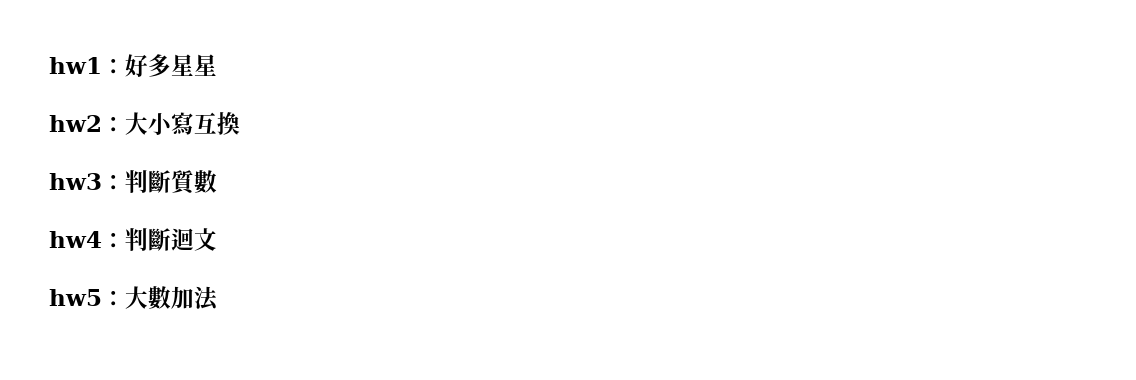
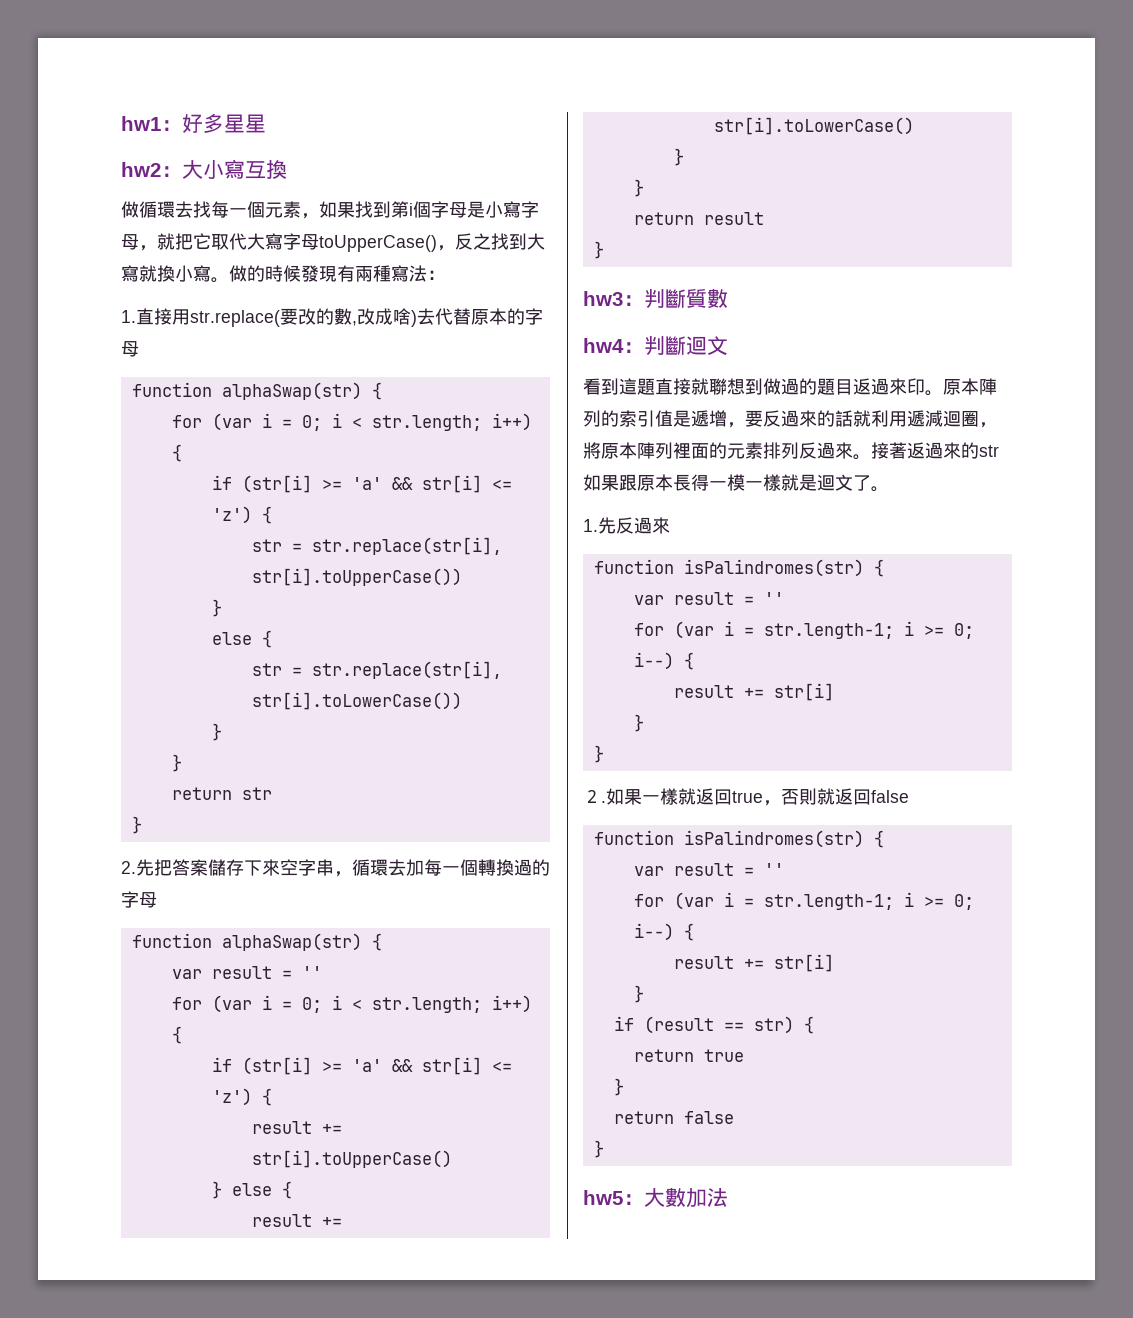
(240, 123) none -> [121,201,539,219] [121,233,545,252] [121,265,445,283] [121,308,543,327] [121,341,139,357] [131,382,382,400] [171,413,532,431] [171,444,182,462] [211,475,512,493] [211,506,272,524] [251,537,502,555] [251,568,462,586] [211,599,222,617] [211,630,272,648] [251,661,502,679] [251,692,462,710] [211,723,222,741] [171,754,182,772] [171,787,272,800] [131,816,142,834] [121,859,550,877] [121,891,157,908] [131,933,382,951] [171,966,322,979] [171,995,532,1013] [171,1026,182,1044] [211,1057,512,1075] [211,1088,272,1106] [251,1121,342,1134] [251,1150,452,1168] [211,1181,292,1199] [251,1214,342,1227] [713,117,914,135] [673,148,684,166] [633,179,644,197] [633,212,764,225] [593,241,604,259] // 做循環去找每一個元素，如果找到第i個字母是小寫字母，就把它取代大寫字母toUpperCase()，反之找到大寫就換小寫。做的時候發現有兩種寫法： // 1.直接用str.replace(要改的數,改成啥)去代替原本的字母 // function alphaSwap(str) { // for (var i = 0; i < str.length; i++) { // if (str[i] >= 'a' && str[i] <= 'z') { // str = str.replace(str[i], str[i].toUpperCase()) // } // else { // str = str.replace(str[i], str[i].toLowerCase()) // } // } // return str // } // 2.先把答案儲存下來空字串，循環去加每一個轉換過的字母 // function alphaSwap(str) { // var result = '' // for (var i = 0; i < str.length; i++) { // if (str[i] >= 'a' && str[i] <= 'z') { // result += str[i].toUpperCase() // } else { // result += str[i].toLowerCase() // } // } // return result // }
(217, 239) none -> [583,378,997,396] [583,410,997,428] [583,442,999,460] [583,474,889,492] [583,517,670,534] [593,559,884,577] [633,592,784,605] [633,621,974,639] [633,652,694,670] [673,683,834,701] [633,714,644,732] [593,745,604,763] [583,788,909,806] [593,830,884,848] [633,863,784,876] [633,892,974,910] [633,923,694,941] [673,954,834,972] [633,985,644,1003] [613,1016,814,1034] [633,1049,744,1062] [613,1078,624,1096] [613,1111,734,1124] [593,1140,604,1158] // 看到這題直接就聯想到做過的題目返過來印。原本陣列的索引值是遞增，要反過來的話就利用遞減迴圈，將原本陣列裡面的元素排列反過來。接著返過來的str如果跟原本長得一模一樣就是迴文了。 // 1.先反過來 // function isPalindromes(str) { // var result = '' // for (var i = str.length-1; i >= 0; i--) { // result += str[i] // } // } // ２.如果一樣就返回true，否則就返回false // function isPalindromes(str) { // var result = '' // for (var i = str.length-1; i >= 0; i--) { // result += str[i] // } // if (result == str) { // return true // } // return false // }

